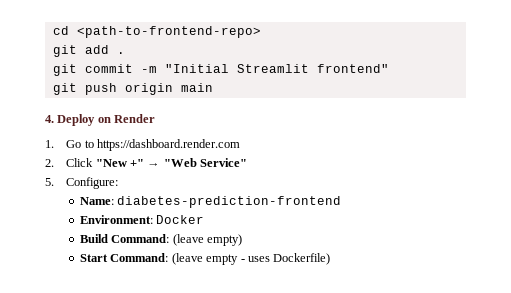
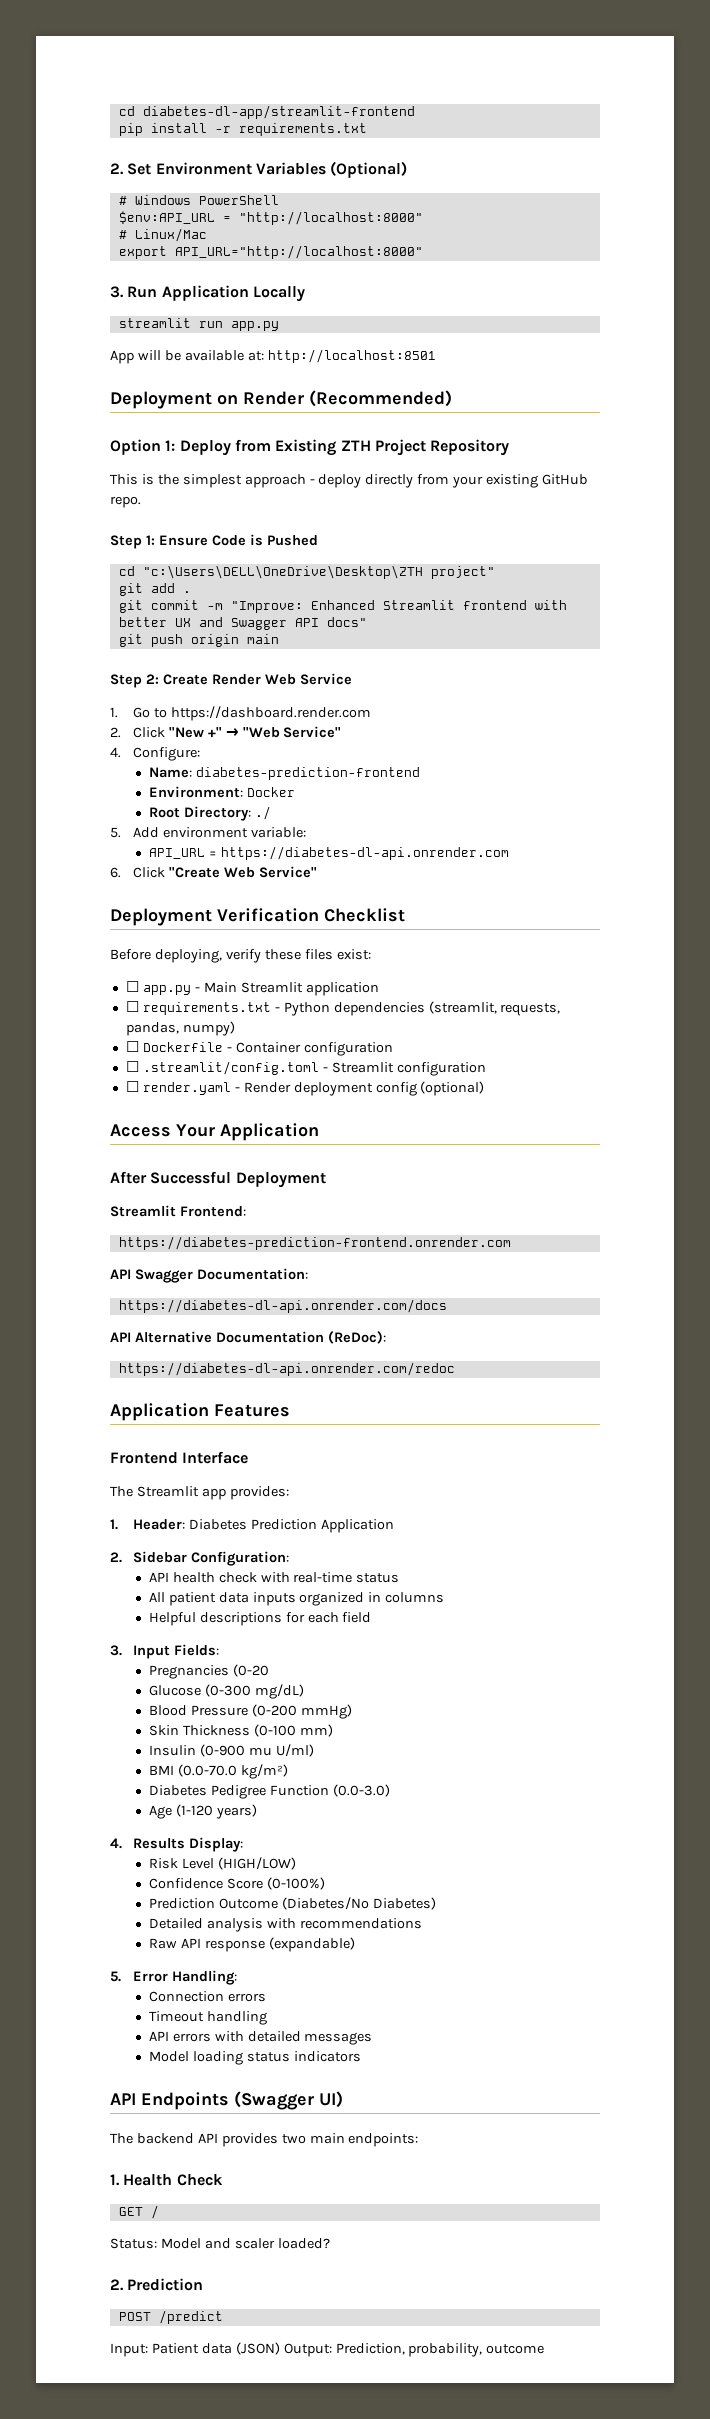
[52,26,261,38] cd <path-to-frontend-repo> -> [118,105,415,119] [118,123,367,136] [110,161,408,178] [118,195,279,205] [118,211,423,225] [118,228,207,242] [118,245,423,259] [110,285,305,302] [118,318,279,331] [110,349,436,364] [110,390,452,409] [110,439,510,456] [110,474,589,488] [110,496,141,508] [110,534,318,549] [118,565,495,579] cd diabetes-dl-app/streamlit-frontend // pip install -r requirements.txt // 2. Set Environment Variables (Optional) // # Windows PowerShell // $env:API_URL = "http://localhost:8000" // # Linux/Mac // export API_URL="http://localhost:8000" // 3. Run Application Locally // streamlit run app.py // App will be available at: http://localhost:8501 // Deployment on Render (Recommended) // Option 1: Deploy from Existing ZTH Project Repository // This is the simplest approach - deploy directly from your existing GitHub repo. // Step 1: Ensure Code is Pushed // cd "c:\Users\DELL\OneDrive\Desktop\ZTH project"
[164,64,389,73] "Initial Streamlit frontend" -> [230,600,567,613] [118,617,367,630] "Improve: Enhanced Streamlit frontend with better UX and Swagger API docs"
[45,114,156,126] 4. Deploy on Render -> [110,673,352,688] Step 2: Create Render Web Service
[45,178,54,186] 5. -> [110,747,121,758] 4.
[80,234,243,246] [80,253,331,265] Build Command: (leave empty) // Start Command: (leave empty - uses Dockerfile) -> [148,806,271,821] [110,827,306,838] [148,846,509,860] [110,866,317,878] [110,908,405,926] [110,949,371,963] [125,981,379,996] [125,1001,561,1016] [125,1021,235,1036] [125,1041,393,1056] [125,1061,486,1076] [125,1081,485,1096] [110,1123,319,1141] [110,1171,326,1188] [110,1205,246,1217] [118,1236,511,1250] [110,1268,308,1283] [118,1299,447,1313] [110,1331,386,1344] [118,1362,455,1376] [110,1403,290,1421] [110,1451,249,1464] [110,1486,289,1500] [110,1519,394,1533] [110,1551,289,1566] [148,1572,400,1583] [148,1592,445,1606] [148,1612,372,1626] [110,1644,219,1659] [148,1664,269,1679] [148,1684,304,1699] [148,1704,352,1719] [148,1724,333,1737] [148,1744,314,1757] [148,1764,288,1779] [148,1784,390,1799] [148,1804,257,1819] [110,1837,243,1852] [148,1857,296,1870] [148,1877,325,1890] [148,1897,436,1910] [148,1918,422,1932] [148,1937,355,1952] [110,1970,237,1985] [148,1991,266,2002] [148,2011,267,2025] [148,2031,373,2045] [148,2051,361,2065] [110,2091,343,2110] [110,2133,419,2147] [110,2174,223,2186] [118,2205,159,2219] [110,2238,330,2249] [110,2278,204,2291] [118,2310,223,2324] [110,2342,545,2357] Root Directory: ./ // 5. Add environment variable: // API_URL = https://diabetes-dl-api.onrender.com // 6. Click "Create Web Service" // Deployment Verification Checklist // Before deploying, verify these files exist: // ☐ app.py - Main Streamlit application // ☐ requirements.txt - Python dependencies (streamlit, requests, pandas, numpy) // ☐ Dockerfile - Container configuration // ☐ .streamlit/config.toml - Streamlit configuration // ☐ render.yaml - Render deployment config (optional) // Access Your Application // After Successful Deployment // Streamlit Frontend: // https://diabetes-prediction-frontend.onrender.com // API Swagger Documentation: // https://diabetes-dl-api.onrender.com/docs // API Alternative Documentation (ReDoc): // https://diabetes-dl-api.onrender.com/redoc // Application Features // Frontend Interface // The Streamlit app provides: // 1. Header: Diabetes Prediction Application // 2. Sidebar Configuration: // API health check with real-time status // All patient data inputs organized in columns // Helpful descriptions for each field // 3. Input Fields: // Pregnancies (0-20 // Glucose (0-300 mg/dL) // Blood Pressure (0-200 mmHg) // Skin Thickness (0-100 mm) // Insulin (0-900 mu U/ml) // BMI (0.0-70.0 kg/m²) // Diabetes Pedigree Function (0.0-3.0) // Age (1-120 years) // 4. Results Display: // Risk Level (HIGH/LOW) // Confidence Score (0-100%) // Prediction Outcome (Diabetes/No Diabetes) // Detailed analysis with recommendations // Raw API response (expandable) // 5. Error Handling: // Connection errors // Timeout handling // API errors with detailed messages // Model loading status indicators // API Endpoints (Swagger UI) // The backend API provides two main endpoints: // 1. Health Check // GET / // Status: Model and scaler loaded? // 2. Prediction // POST /predict // Input: Patient data (JSON) Output: Prediction, probability, outcome

